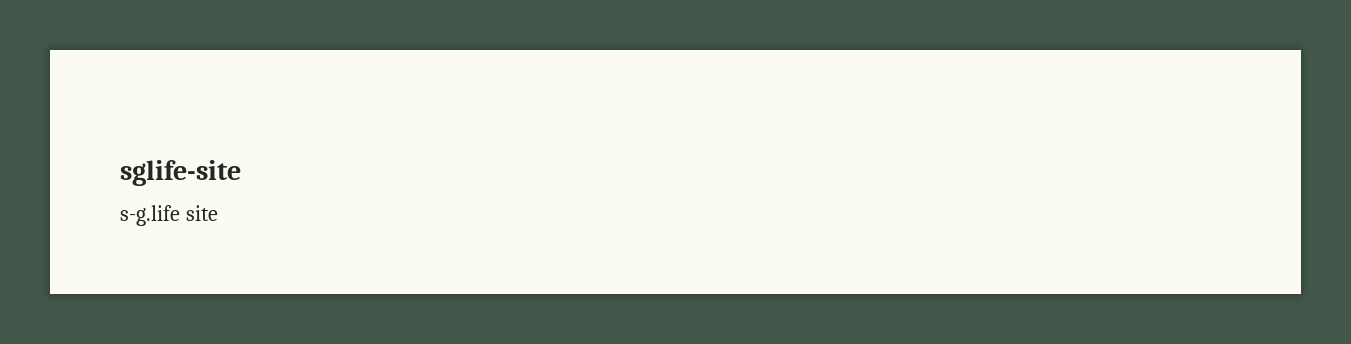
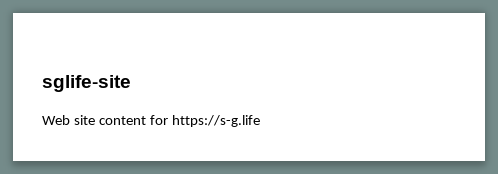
[120,205,218,226] s-g.life site -> [42,115,260,127] Web site content for https://s-g.life

